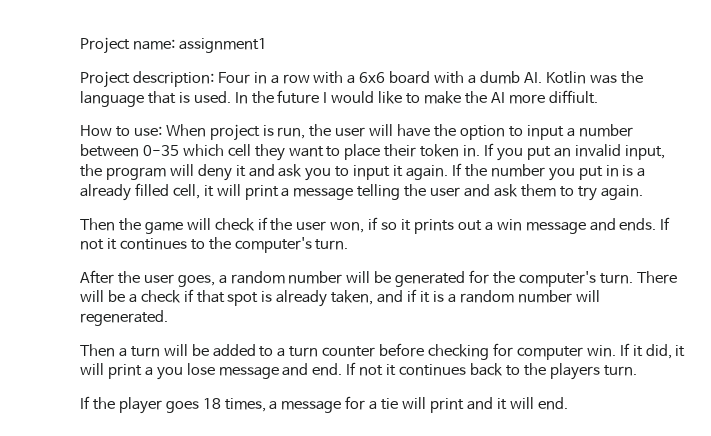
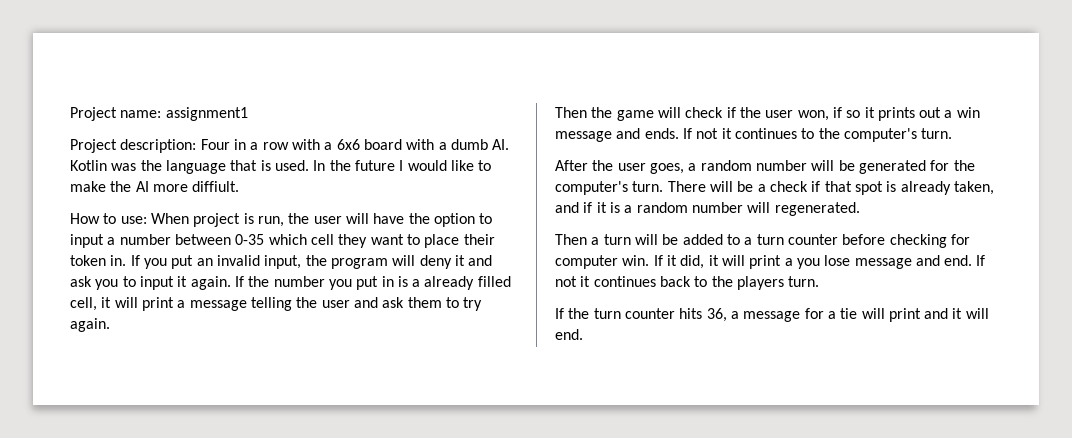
[118,397,266,414] player goes 18 times, -> [593,308,727,322] turn counter hits 36,

